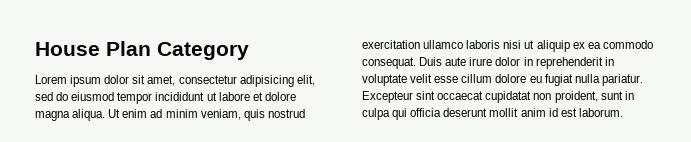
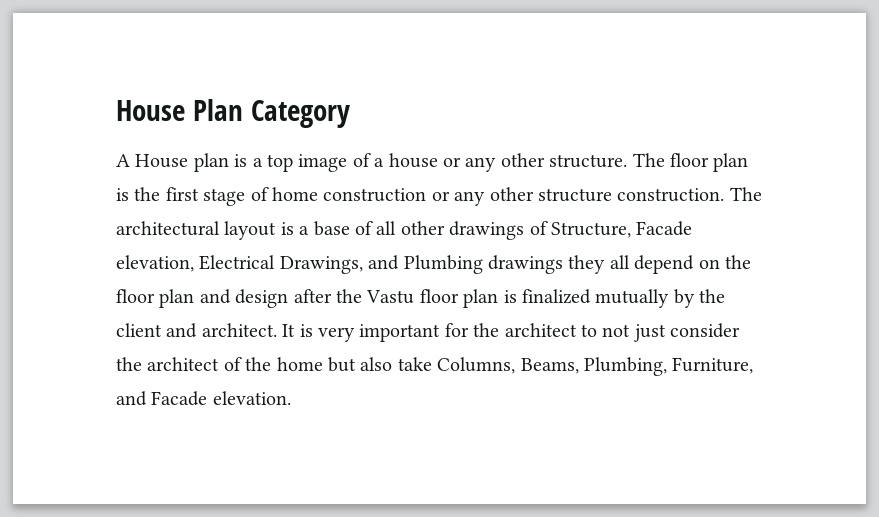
[35,75,315,87] [35,92,296,104] [35,109,305,121] [362,40,653,52] [362,57,614,69] [362,74,643,86] [362,91,634,103] [362,108,623,120] Lorem ipsum dolor sit amet, consectetur adipisicing elit, sed do eiusmod tempor incididunt ut labore et dolore magna aliqua. Ut enim ad minim veniam, quis nostrud exercitation ullamco laboris nisi ut aliquip ex ea commodo consequat. Duis aute irure dolor in reprehenderit in voluptate velit esse cillum dolore eu fugiat nulla pariatur. Excepteur sint occaecat cupidatat non proident, sunt in culpa qui officia deserunt mollit anim id est laborum. -> [116,153,749,172] [116,187,762,206] [116,221,693,240] [116,255,751,274] [116,289,726,308] [116,323,741,342] [116,357,754,376] [116,391,291,406] A House plan is a top image of a house or any other structure. The floor plan is the first stage of home construction or any other structure construction. The architectural layout is a base of all other drawings of Structure, Facade elevation, Electrical Drawings, and Plumbing drawings they all depend on the floor plan and design after the Vastu floor plan is finalized mutually by the client and architect. It is very important for the architect to not just consider the architect of the home but also take Columns, Beams, Plumbing, Furniture, and Facade elevation.

